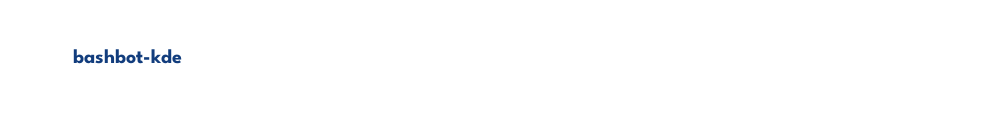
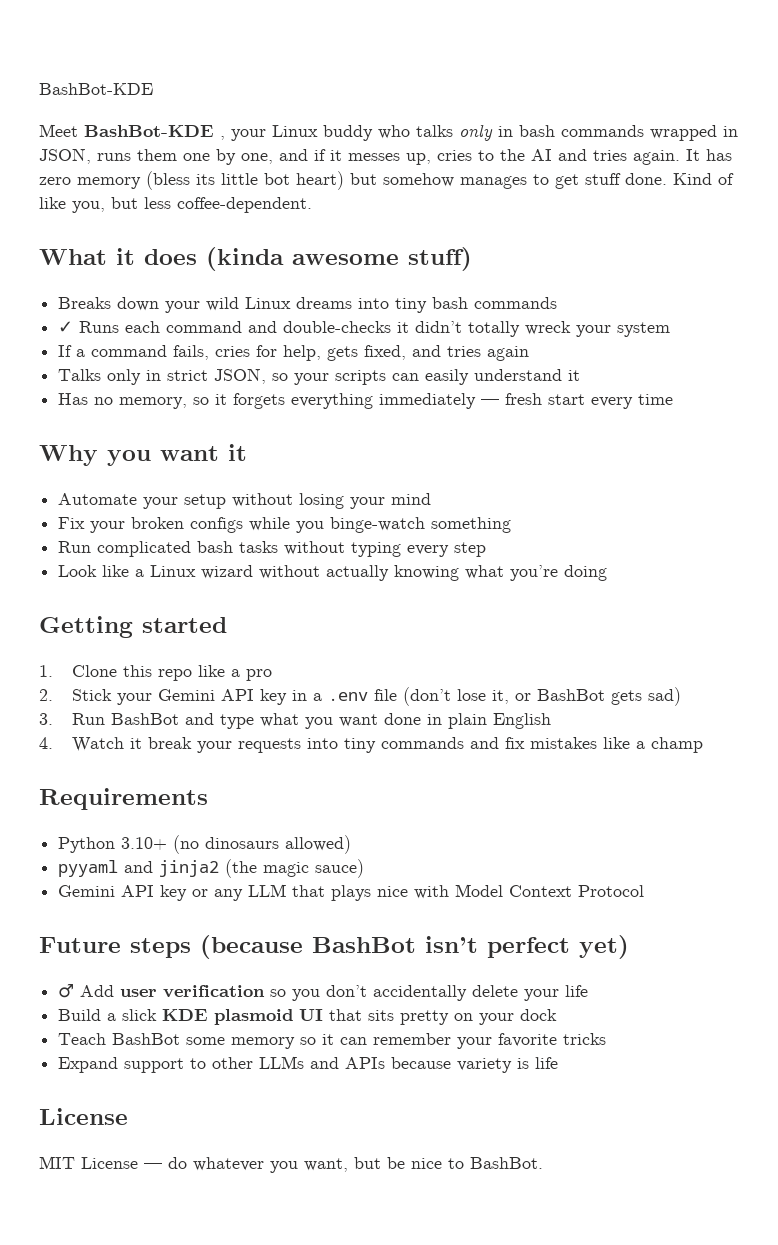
[73,49,182,64] bashbot-kde -> [39,83,153,95] [39,124,738,141] [39,148,732,165] [39,171,734,190] [39,197,312,213] [39,247,472,271] [58,297,558,313] [58,321,671,337] [58,345,530,361] [58,368,581,385] [58,393,674,409] [39,444,247,466] [58,493,432,509] [58,517,512,533] [58,541,487,557] [58,565,608,581] [39,616,227,638] [39,665,273,681] [39,687,682,706] [39,713,552,729] [39,737,704,753] [39,788,208,810] [58,835,352,854] [58,859,365,878] [58,884,645,901] [39,935,629,959] [58,984,589,1001] [58,1009,558,1025] [58,1033,607,1049] [58,1056,559,1073] [39,1108,128,1125] [39,1156,543,1173] BashBot-KDE // Meet BashBot-KDE , your Linux buddy who talks only in bash commands wrapped in JSON, runs them one by one, and if it messes up, cries to the AI and tries again. It has zero memory (bless its little bot heart) but somehow manages to get stuff done. Kind of like you, but less coffee-dependent. // What it does (kinda awesome stuff) // Breaks down your wild Linux dreams into tiny bash commands // ✓ Runs each command and double-checks it didn’t totally wreck your system // If a command fails, cries for help, gets fixed, and tries again // Talks only in strict JSON, so your scripts can easily understand it // Has no memory, so it forgets everything immediately — fresh start every time // Why you want it // Automate your setup without losing your mind // Fix your broken configs while you binge-watch something // Run complicated bash tasks without typing every step // Look like a Linux wizard without actually knowing what you’re doing // Getting started // 1. Clone this repo like a pro // 2. Stick your Gemini API key in a .env file (don’t lose it, or BashBot gets sad) // 3. Run BashBot and type what you want done in plain English // 4. Watch it break your requests into tiny commands and fix mistakes like a champ // Requirements // Python 3.10+ (no dinosaurs allowed) // pyyaml and jinja2 (the magic sauce) // Gemini API key or any LLM that plays nice with Model Context Protocol // Future steps (because BashBot isn’t perfect yet) // ♂ Add user verification so you don’t accidentally delete your life // Build a slick KDE plasmoid UI that sits pretty on your dock // Teach BashBot some memory so it can remember your favorite tricks // Expand support to other LLMs and APIs because variety is life // License // MIT License — do whatever you want, but be nice to BashBot.

